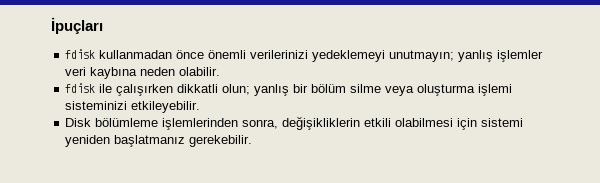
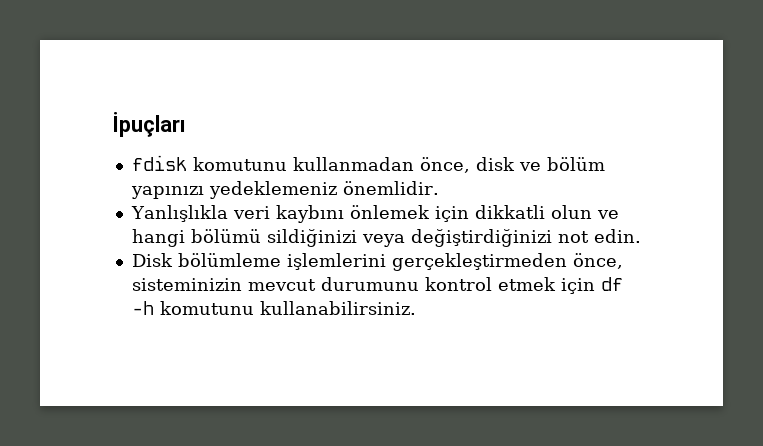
[99,50,544,62] [65,67,221,79] [65,83,513,96] [65,101,201,113] [65,116,524,130] [65,135,253,147] kullanmadan önce önemli verilerinizi yedeklemeyi unutmayın; yanlış işlemler veri kaybına neden olabilir. // fdisk ile çalışırken dikkatli olun; yanlış bir bölüm silme veya oluşturma işlemi sisteminizi etkileyebilir. // Disk bölümleme işlemlerinden sonra, değişikliklerin etkili olabilmesi için sistemi yeniden başlatmanız gerekebilir. -> [192,157,605,173] [130,181,439,199] [130,205,619,223] [131,229,641,247] [131,253,623,271] [131,277,623,294] [131,301,416,315] komutunu kullanmadan önce, disk ve bölüm yapınızı yedeklemeniz önemlidir. // Yanlışlıkla veri kaybını önlemek için dikkatli olun ve hangi bölümü sildiğinizi veya değiştirdiğinizi not edin. // Disk bölümleme işlemlerini gerçekleştirmeden önce, sisteminizin mevcut durumunu kontrol etmek için df -h komutunu kullanabilirsiniz.

